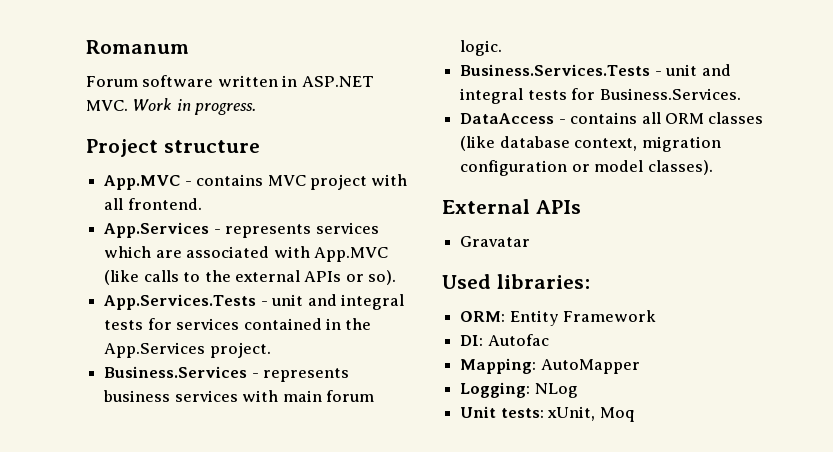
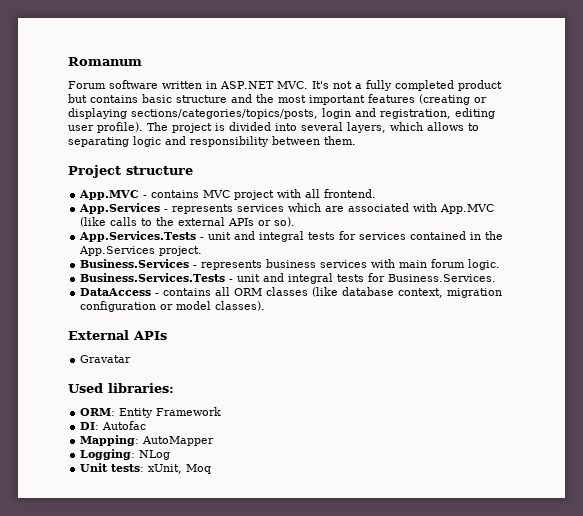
[132,98,257,115] Work in progress. -> [311,80,502,91] [68,94,487,105] [68,108,495,119] [68,122,479,133] [68,136,356,147] It's not a fully completed product but contains basic structure and the most important features (creating or displaying sections/categories/topics/posts, login and registration, editing user profile). The project is divided into several layers, which allows to separating logic and responsibility between them.

